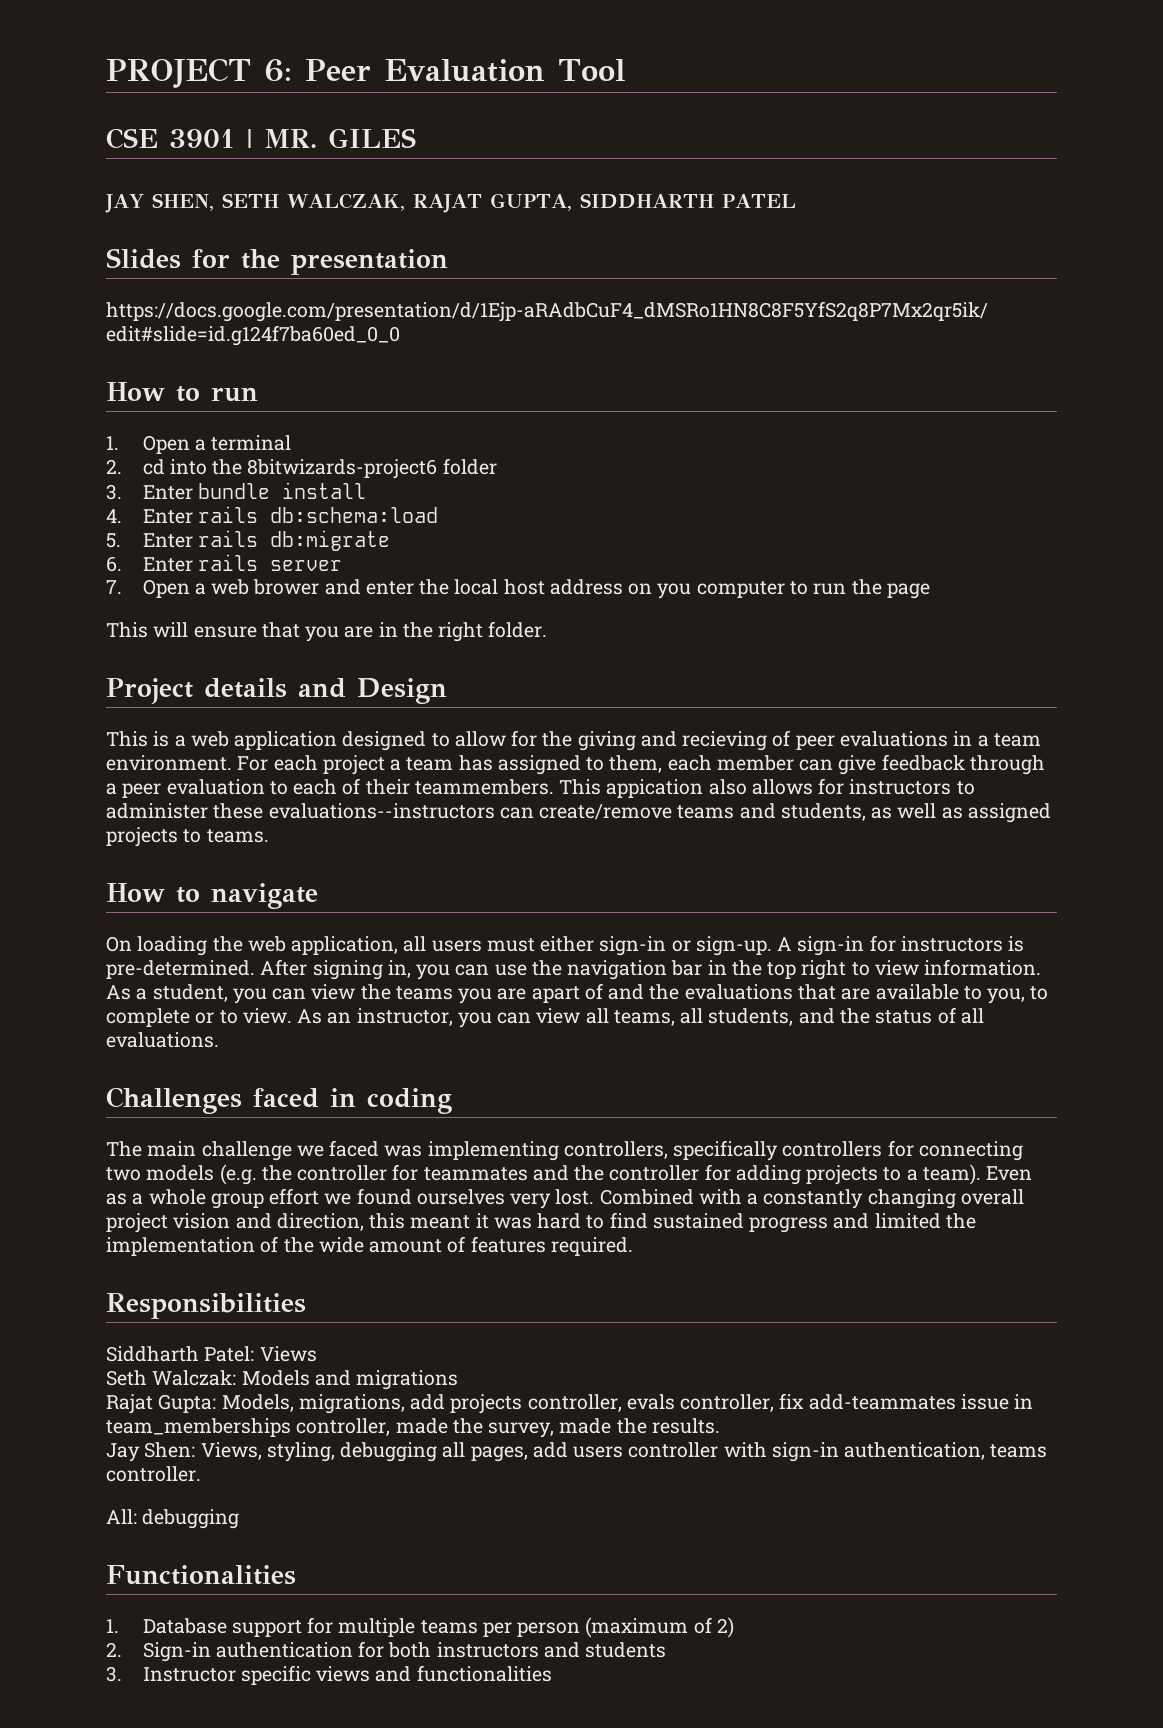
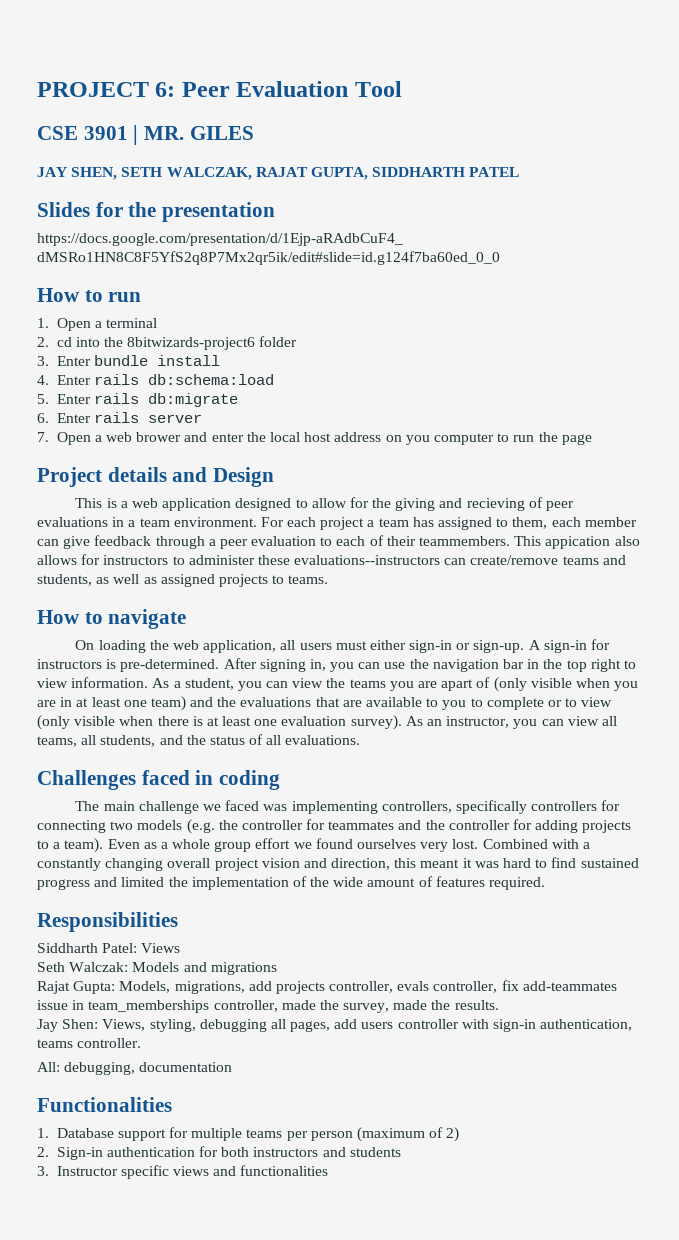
[106,621,548,642] // This will ensure that you are in the right folder. -> (592, 439) none
(603, 991) none -> [493,677,639,692] [37,696,186,711] (only visible when you are in at least one team)
[987,988,1026,1004] you, -> [442,700,467,710] you
[242,1008,292,1024] view. -> [581,697,613,707] [37,715,402,730] view (only visible when there is at least one evaluation survey).
[142,1509,240,1529] debugging -> [64,1062,233,1075] debugging, documentation

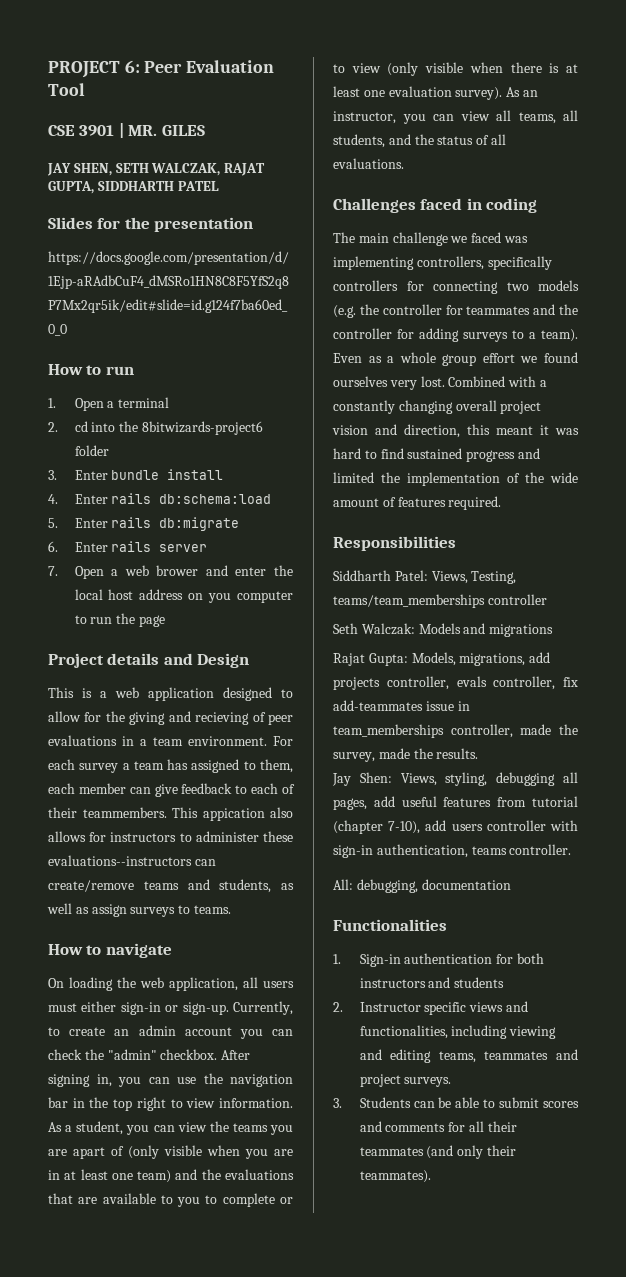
[320,517,365,530] project -> [79,763,119,773] survey
[155,536,317,549] through a peer evaluation -> (233, 788) none
[160,574,268,587] assigned projects -> [91,904,176,917] assign surveys
[528,639,610,653] [37,659,220,672] A sign-in for instructors is pre-determined. -> [233,1001,293,1015] [48,1025,293,1039] [48,1049,218,1060] Currently, to create an admin account you can check the "admin" checkbox.
[582,820,632,833] projects -> [463,332,508,342] surveys
[141,943,181,953] Views -> [431,571,517,584] [333,594,547,608] Views, Testing, teams/team_memberships controller
(358, 1024) none -> [401,796,578,807] [333,820,447,834] useful features from tutorial (chapter 7-10), add
[56,1127,460,1142] [37,1147,49,1157] Database support for multiple teams per person (maximum of 2) // 2. -> (341, 959) none
[37,1166,49,1176] 3. -> [333,1002,343,1012] 2.
[240,1165,329,1176] functionalities -> [359,1025,557,1039] [359,1049,578,1063] [359,1074,452,1087] [333,1097,579,1108] [359,1121,517,1132] [359,1145,516,1159] [359,1170,431,1183] functionalities, including viewing and editing teams, teammates and project surveys. // 3. Students can be able to submit scores and comments for all their teammates (and only their teammates).

